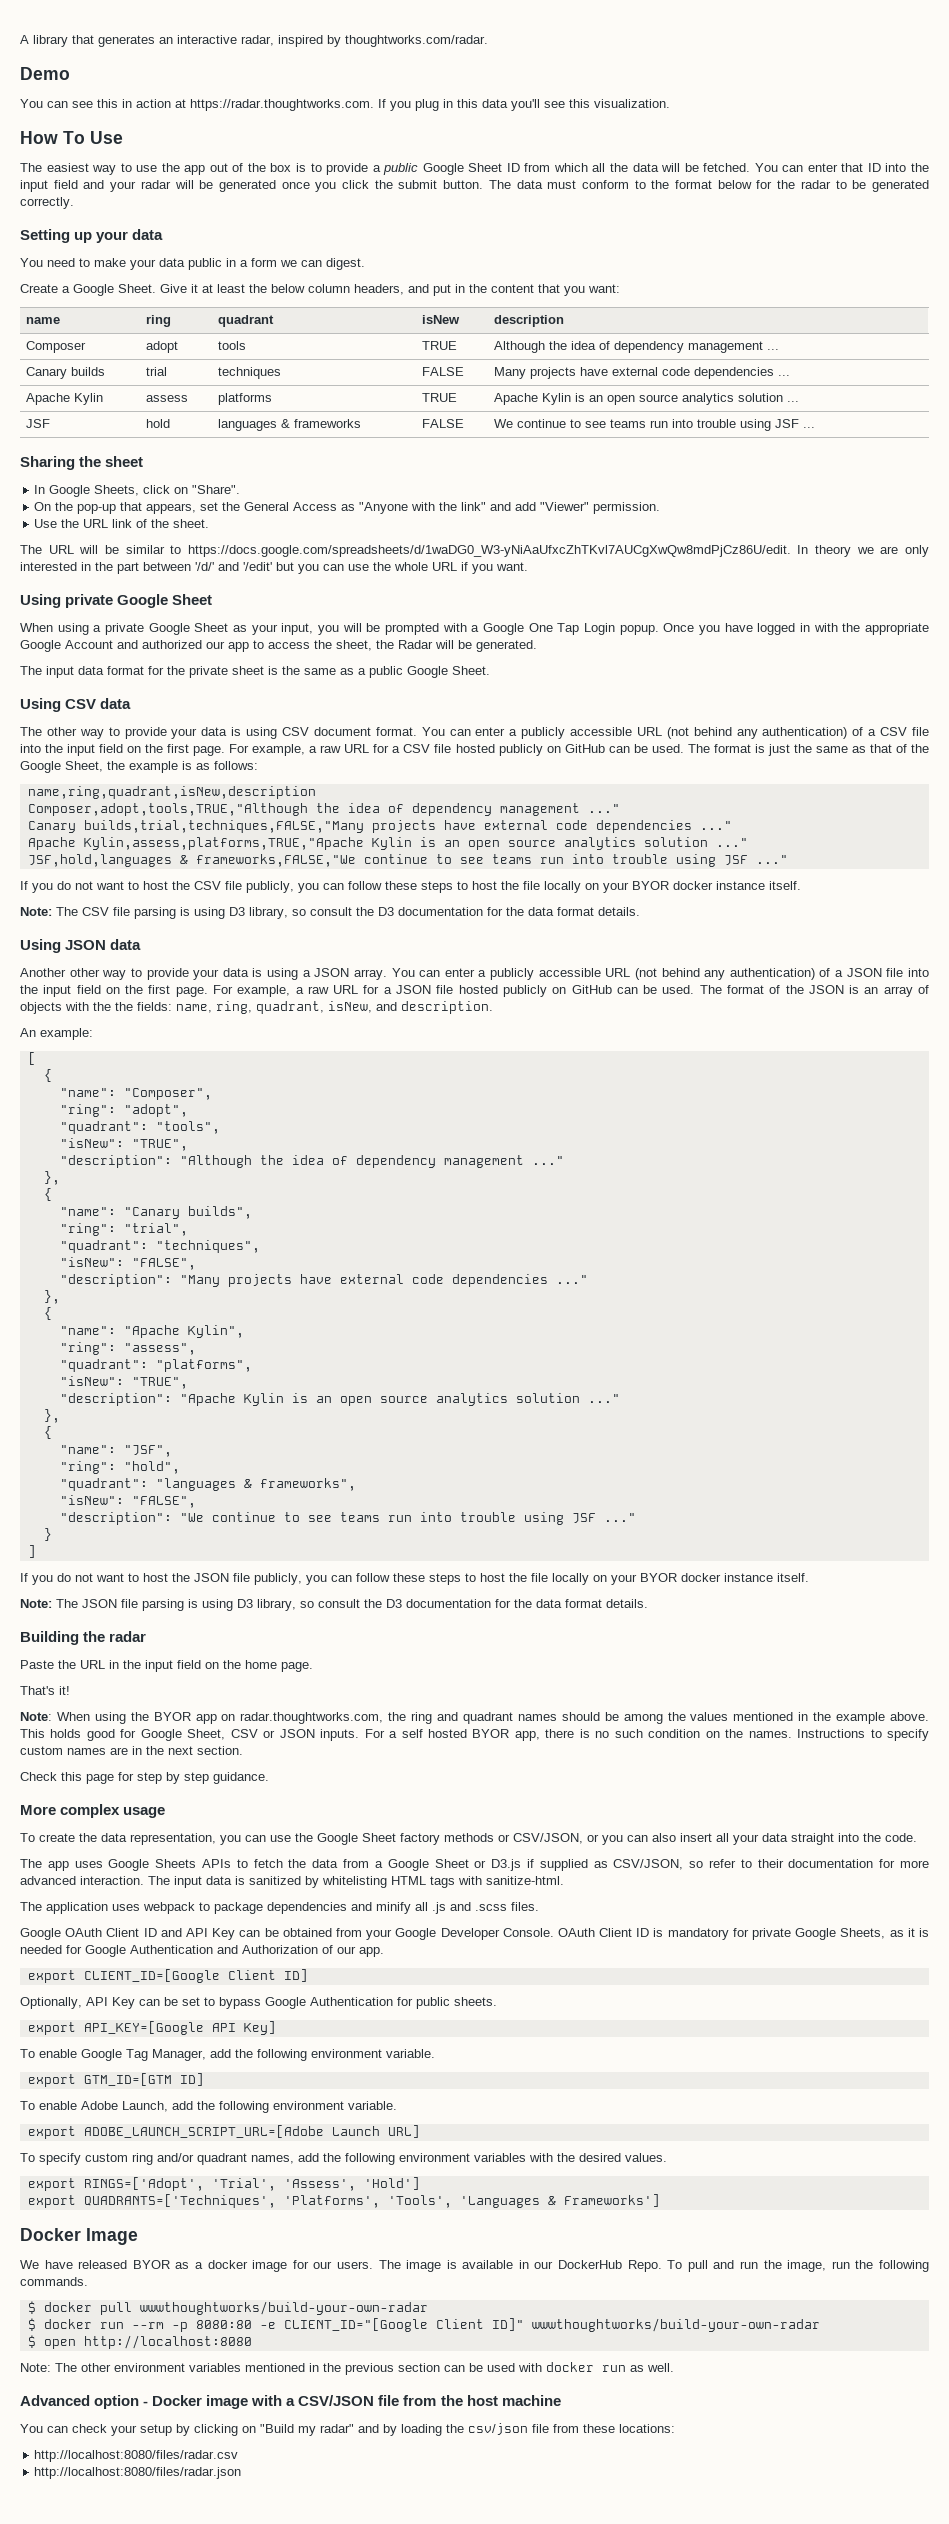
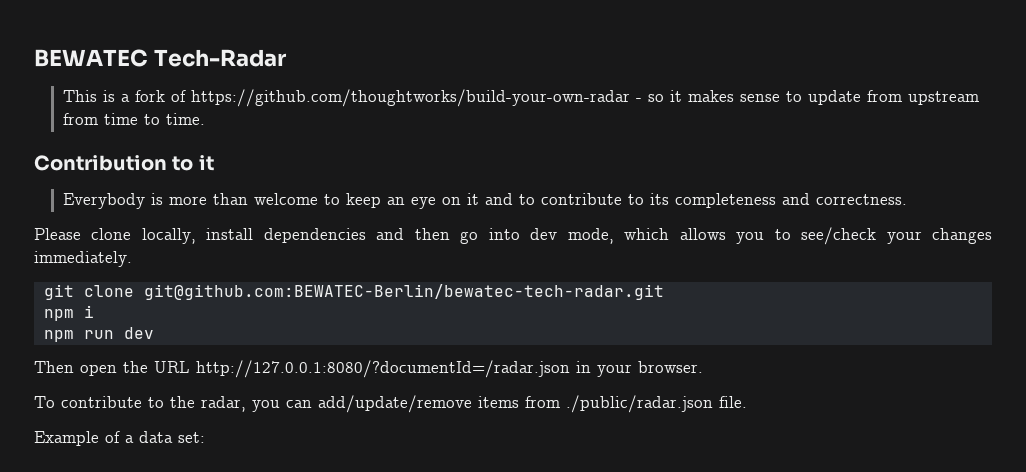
[20,35,488,47] [20,67,70,80] [20,99,670,111] [20,131,123,144] [20,163,929,175] [20,180,929,192] [20,197,74,209] [20,229,164,243] [20,258,365,270] [20,284,620,296] [26,317,61,324] [146,315,172,327] [218,315,275,327] [422,315,461,324] [494,315,565,327] [26,341,87,353] [146,341,179,353] [218,341,247,350] [422,341,458,350] [494,341,780,353] [26,367,106,379] [146,367,168,376] [218,367,282,379] [422,367,465,376] [494,367,791,379] [26,393,104,405] [146,395,189,402] [218,393,273,405] [422,393,458,402] [494,393,800,405] [26,419,51,428] [146,419,171,428] [218,419,362,431] [422,419,465,428] [494,419,816,431] [20,456,144,470] [34,485,241,497] [34,502,661,514] [34,519,210,528] [20,545,929,557] [20,562,528,574] [20,594,213,608] [20,623,929,635] [20,640,537,652] [20,666,490,678] [20,698,132,712] [20,727,929,739] [20,744,929,756] [20,761,258,773] [27,786,316,799] [27,803,620,816] [27,820,732,833] [27,837,748,850] [27,854,788,867] [20,881,801,893] [20,907,640,919] [20,939,142,953] [20,968,930,980] [20,985,929,997] [20,1001,493,1014] [20,1028,93,1040] [27,1052,36,1065] [43,1069,52,1082] [59,1088,212,1100] [59,1104,188,1117] [59,1121,220,1134] [59,1138,188,1151] [59,1155,564,1168] [43,1171,60,1185] [43,1188,52,1201] [59,1206,252,1219] [59,1223,188,1236] [59,1240,260,1253] [59,1257,196,1270] [59,1274,588,1287] [43,1290,60,1304] [43,1307,52,1320] [59,1325,244,1338] [59,1342,196,1355] [59,1359,252,1372] [59,1376,188,1389] [59,1393,620,1406] [43,1409,60,1423] [43,1426,52,1439] [59,1445,172,1457] [59,1461,180,1474] [59,1478,356,1491] [59,1495,196,1508] [59,1512,636,1525] [43,1528,52,1541] [27,1545,36,1558] [20,1573,809,1585] [20,1599,648,1611] [20,1631,147,1645] [20,1660,313,1672] [20,1686,70,1695] [20,1712,929,1724] [20,1729,929,1741] [20,1746,243,1755] [20,1772,269,1784] [20,1804,166,1818] [20,1833,917,1845] [20,1859,929,1871] [20,1876,564,1888] [20,1902,539,1914] [20,1928,930,1940] [20,1945,384,1957] [27,1969,308,1983] [20,1997,497,2009] [27,2021,276,2035] [20,2049,435,2061] [27,2073,204,2087] [20,2101,397,2113] [27,2125,420,2139] [20,2153,667,2165] [27,2177,420,2191] [27,2194,660,2208] [20,2228,138,2245] [20,2260,930,2272] [20,2277,88,2286] [27,2301,428,2315] [27,2318,820,2332] [27,2335,252,2349] [20,2362,674,2375] [20,2395,561,2409] [20,2423,675,2436] [34,2450,239,2462] [34,2467,242,2479] A library that generates an interactive radar, inspired by thoughtworks.com/radar. // Demo // You can see this in action at https://radar.thoughtworks.com. If you plug in this data you'll see this visualization. // How To Use // The easiest way to use the app out of the box is to provide a public Google Sheet ID from which all the data will be fetched. You can enter that ID into the input field and your radar will be generated once you click the submit button. The data must conform to the format below for the radar to be generated correctly. // Setting up your data // You need to make your data public in a form we can digest. // Create a Google Sheet. Give it at least the below column headers, and put in the content that you want: // name | ring | quadrant | isNew | description // Composer | adopt | tools | TRUE | Although the idea of dependency management ... // Canary builds | trial | techniques | FALSE | Many projects have external code dependencies ... // Apache Kylin | assess | platforms | TRUE | Apache Kylin is an open source analytics solution ... // JSF | hold | languages & frameworks | FALSE | We continue to see teams run into trouble using JSF ... // Sharing the sheet // In Google Sheets, click on "Share". // On the pop-up that appears, set the General Access as "Anyone with the link" and add "Viewer" permission. // Use the URL link of the sheet. // The URL will be similar to https://docs.google.com/spreadsheets/d/1waDG0_W3-yNiAaUfxcZhTKvl7AUCgXwQw8mdPjCz86U/edit. In theory we are only interested in the part between '/d/' and '/edit' but you can use the whole URL if you want. // Using private Google Sheet // When using a private Google Sheet as your input, you will be prompted with a Google One Tap Login popup. Once you have logged in with the appropriate Google Account and authorized our app to access the sheet, the Radar will be generated. // The input data format for the private sheet is the same as a public Google Sheet. // Using CSV data // The other way to provide your data is using CSV document format. You can enter a publicly accessible URL (not behind any authentication) of a CSV file into the input field on the first page. For example, a raw URL for a CSV file hosted publicly on GitHub can be used. The format is just the same as that of the Google Sheet, the example is as follows: // name,ring,quadrant,isNew,description // Composer,adopt,tools,TRUE,"Although the idea of dependency management ..." // Canary builds,trial,techniques,FALSE,"Many projects have external code dependencies ..." // Apache Kylin,assess,platforms,TRUE,"Apache Kylin is an open source analytics solution ..." // JSF,hold,languages & frameworks,FALSE,"We continue to see teams run into trouble using JSF ..." // If you do not want to host the CSV file publicly, you can follow these steps to host the file locally on your BYOR docker instance itself. // Note: The CSV file parsing is using D3 library, so consult the D3 documentation for the data format details. // Using JSON data // Another other way to provide your data is using a JSON array. You can enter a publicly accessible URL (not behind any authentication) of a JSON file into the input field on the first page. For example, a raw URL for a JSON file hosted publicly on GitHub can be used. The format of the JSON is an array of objects with the the fields: name, ring, quadrant, isNew, and description. // An example: // [ // { // "name": "Composer", // "ring": "adopt", // "quadrant": "tools", // "isNew": "TRUE", // "description": "Although the idea of dependency management ..." // }, // { // "name": "Canary builds", // "ring": "trial", // "quadrant": "techniques", // "isNew": "FALSE", // "description": "Many projects have external code dependencies ..." // }, // { // "name": "Apache Kylin", // "ring": "assess", // "quadrant": "platforms", // "isNew": "TRUE", // "description": "Apache Kylin is an open source analytics solution ..." // }, // { // "name": "JSF", // "ring": "hold", // "quadrant": "languages & frameworks", // "isNew": "FALSE", // "description": "We continue to see teams run into trouble using JSF ..." // } // ] // If you do not want to host the JSON file publicly, you can follow these steps to host the file locally on your BYOR docker instance itself. // Note: The JSON file parsing is using D3 library, so consult the D3 documentation for the data format details. // Building the radar // Paste the URL in the input field on the home page. // That's it! // Note: When using the BYOR app on radar.thoughtworks.com, the ring and quadrant names should be among the values mentioned in the example above. This holds good for Google Sheet, CSV or JSON inputs. For a self hosted BYOR app, there is no such condition on the names. Instructions to specify custom names are in the next section. // Check this page for step by step guidance. // More complex usage // To create the data representation, you can use the Google Sheet factory methods or CSV/JSON, or you can also insert all your data straight into the code. // The app uses Google Sheets APIs to fetch the data from a Google Sheet or D3.js if supplied as CSV/JSON, so refer to their documentation for more advanced interaction. The input data is sanitized by whitelisting HTML tags with sanitize-html. // The application uses webpack to package dependencies and minify all .js and .scss files. // Google OAuth Client ID and API Key can be obtained from your Google Developer Console. OAuth Client ID is mandatory for private Google Sheets, as it is needed for Google Authentication and Authorization of our app. // export CLIENT_ID=[Google Client ID] // Optionally, API Key can be set to bypass Google Authentication for public sheets. // export API_KEY=[Google API Key] // To enable Google Tag Manager, add the following environment variable. // export GTM_ID=[GTM ID] // To enable Adobe Launch, add the following environment variable. // export ADOBE_LAUNCH_SCRIPT_URL=[Adobe Launch URL] // To specify custom ring and/or quadrant names, add the following environment variables with the desired values. // export RINGS=['Adopt', 'Trial', 'Assess', 'Hold'] // export QUADRANTS=['Techniques', 'Platforms', 'Tools', 'Languages & Frameworks'] // Docker Image // We have released BYOR as a docker image for our users. The image is available in our DockerHub Repo. To pull and run the image, run the following commands. // $ docker pull wwwthoughtworks/build-your-own-radar // $ docker run --rm -p 8080:80 -e CLIENT_ID="[Google Client ID]" wwwthoughtworks/build-your-own-radar // $ open http://localhost:8080 // Note: The other environment variables mentioned in the previous section can be used with docker run as well. // Advanced option - Docker image with a CSV/JSON file from the host machine // You can check your setup by clicking on "Build my radar" and by loading the csv/json file from these locations: // http://localhost:8080/files/radar.csv // http://localhost:8080/files/radar.json -> [34,49,287,67] [62,89,979,107] [62,113,205,125] [34,155,214,171] [62,193,907,209] [34,227,993,245] [34,251,132,267] [43,284,664,300] [43,305,94,321] [43,327,154,342] [34,360,703,378] [34,395,747,413] [34,431,205,446] BEWATEC Tech-Radar // This is a fork of https://github.com/thoughtworks/build-your-own-radar - so it makes sense to update from upstream from time to time. // Contribution to it // Everybody is more than welcome to keep an eye on it and to contribute to its completeness and correctness. // Please clone locally, install dependencies and then go into dev mode, which allows you to see/check your changes immediately. // git clone git@github.com:BEWATEC-Berlin/bewatec-tech-radar.git // npm i // npm run dev // Then open the URL http://127.0.0.1:8080/?documentId=/radar.json in your browser. // To contribute to the radar, you can add/update/remove items from ./public/radar.json file. // Example of a data set:

